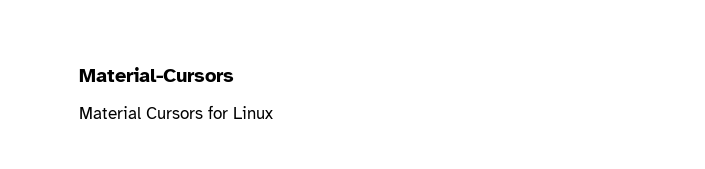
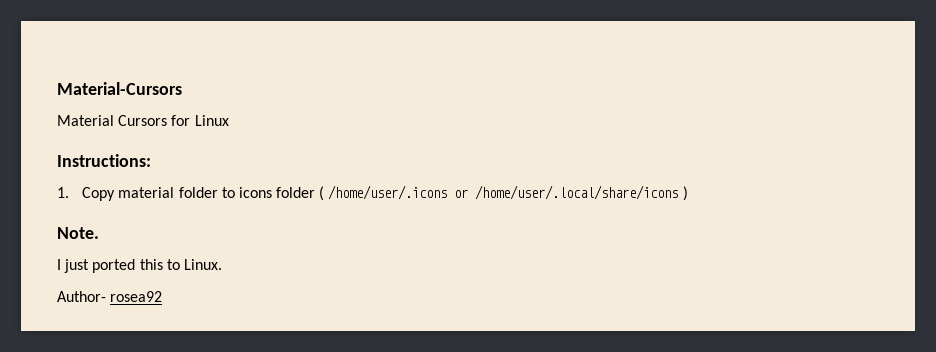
(273, 112) none -> [57,154,151,167] [57,185,688,201] [57,227,99,239] [57,259,222,273] [57,291,163,302] // Instructions: // 1. Copy material folder to icons folder ( /home/user/.icons or /home/user/.local/share/icons ) // Note. // I just ported this to Linux. // Author- rosea92

